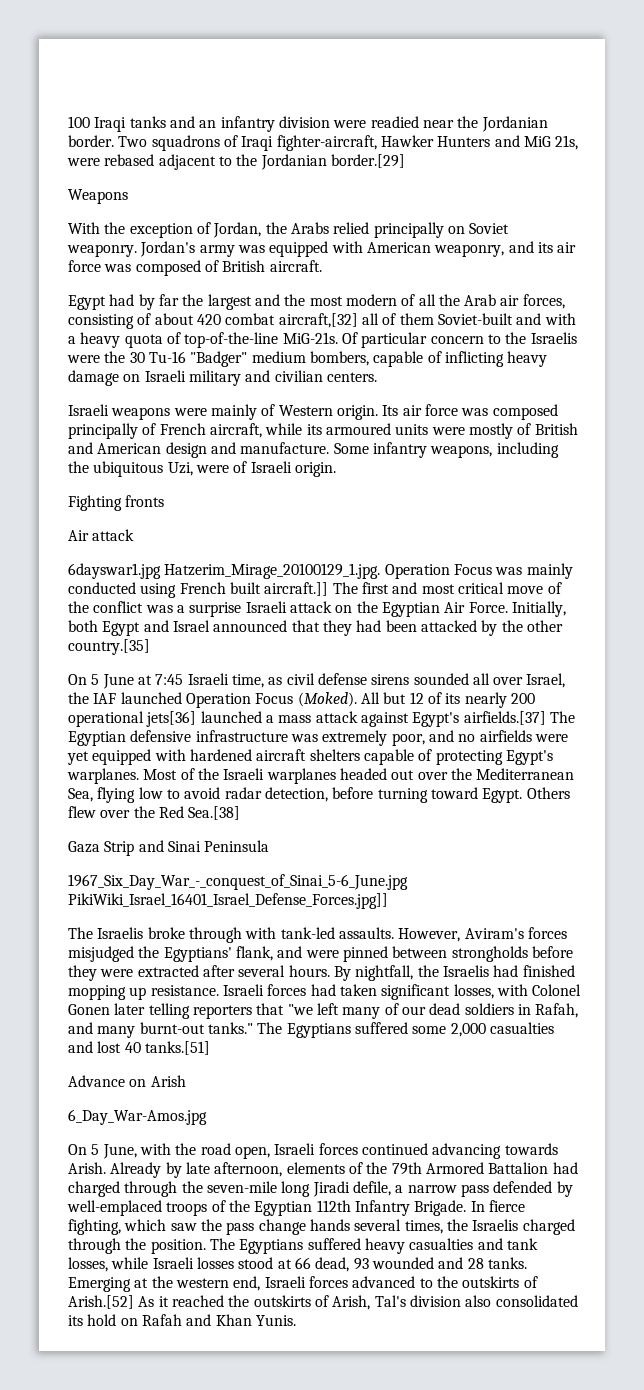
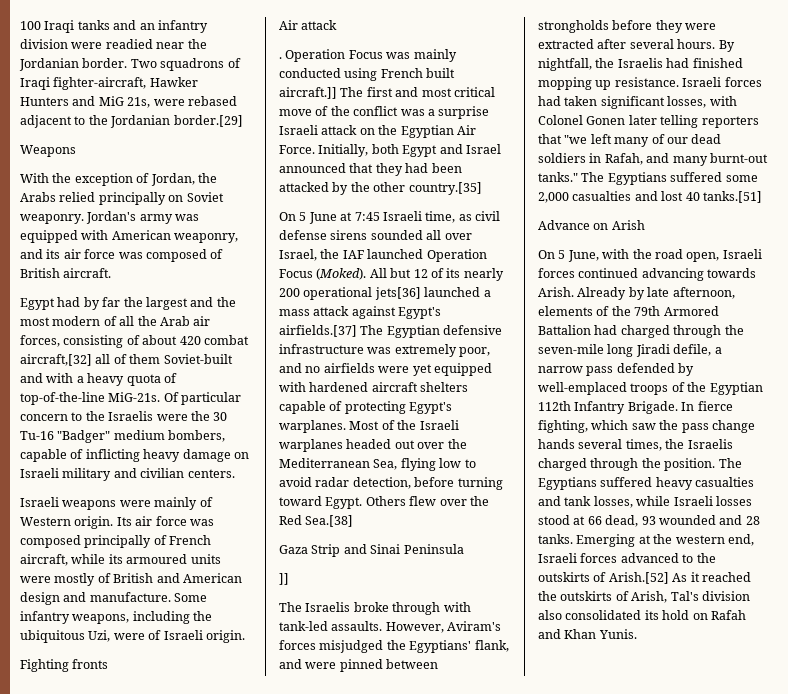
[68,563,381,579] 6dayswar1.jpg Hatzerim_Mirage_20100129_1.jpg. -> [279,57,282,59] .
[68,874,408,890] [68,893,388,909] 1967_Six_Day_War_-_conquest_of_Sinai_5-6_June.jpg PikiWiki_Israel_16401_Israel_Defense_Forces.jpg]] -> [279,573,289,585] ]]
[68,1109,207,1125] // 6_Day_War-Amos.jpg -> (645, 225) none

